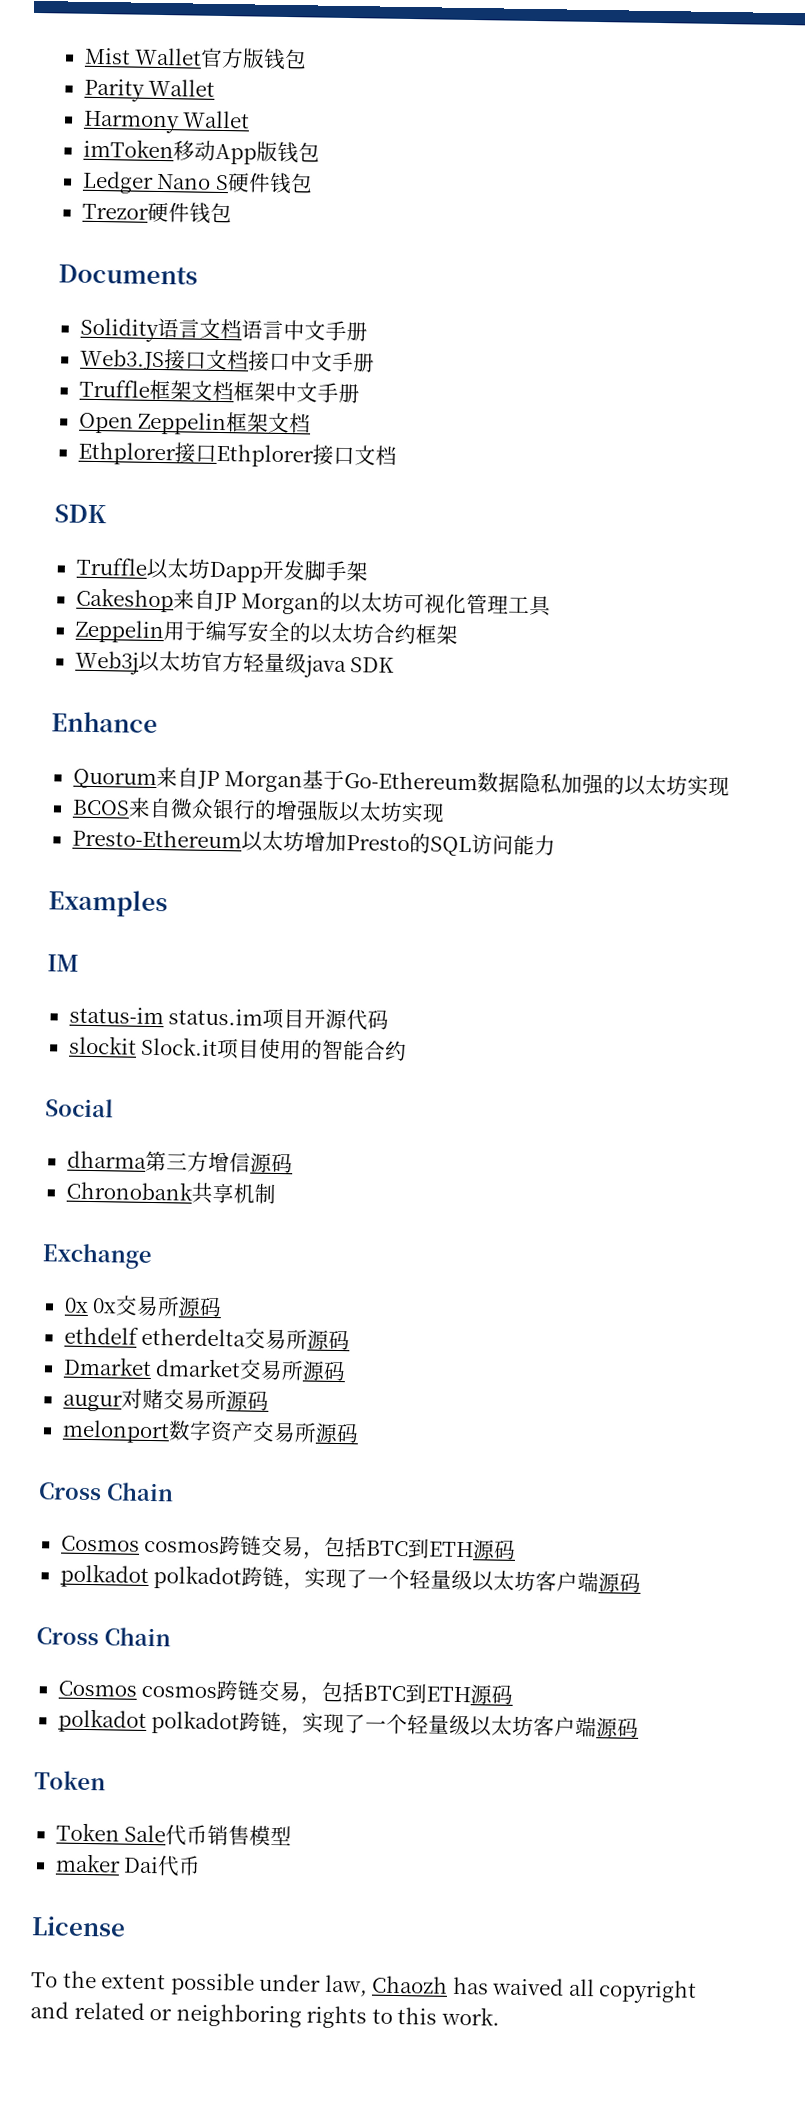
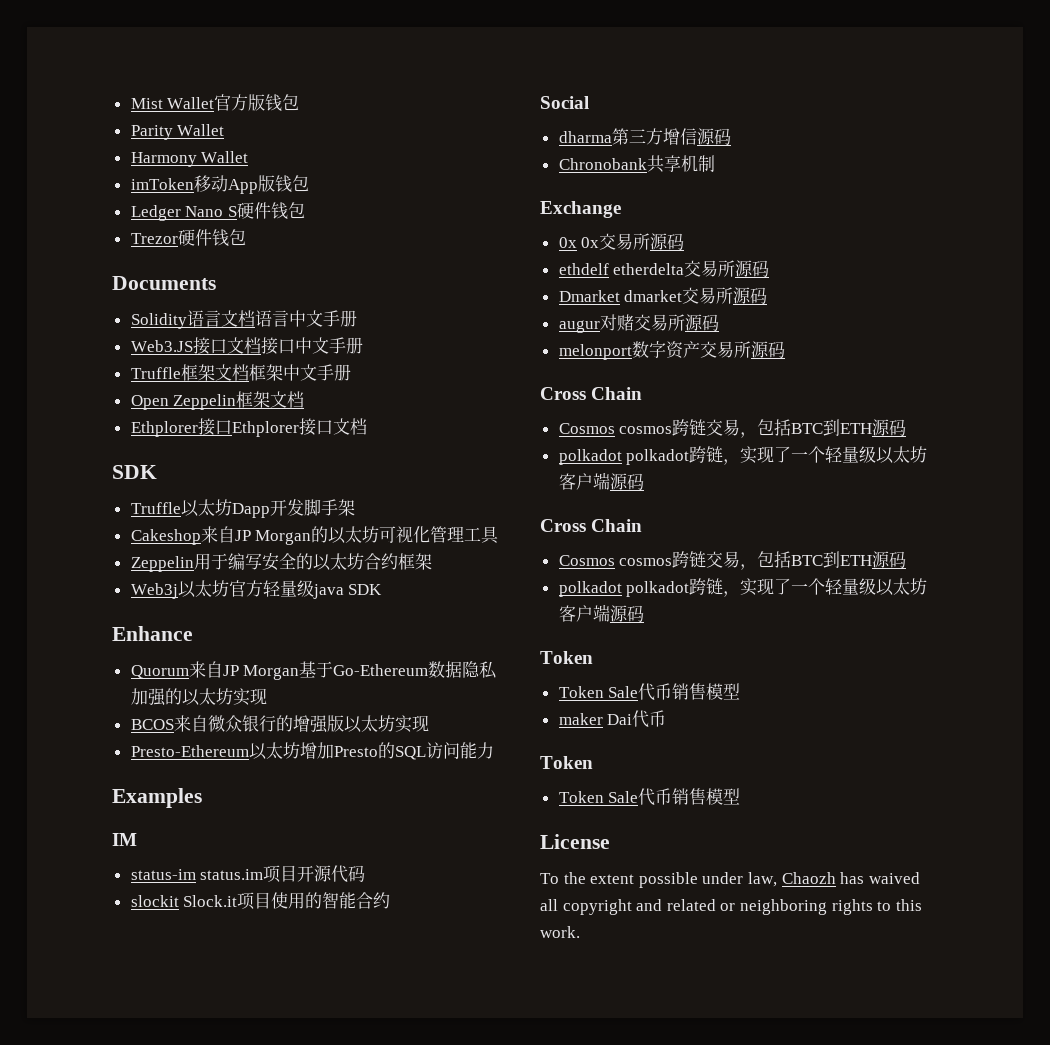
(202, 1865) none -> [540,756,593,769] [558,788,741,806] // Token // Token Sale代币销售模型

